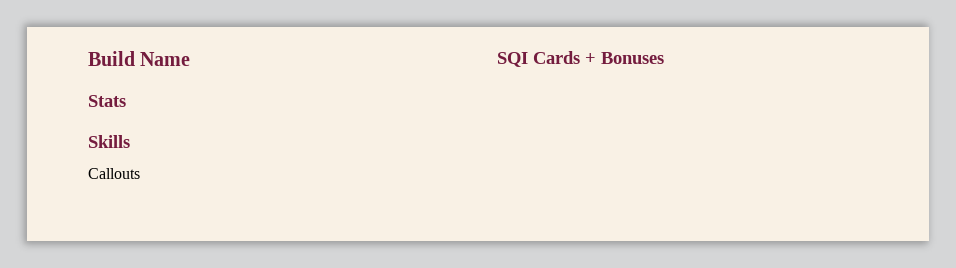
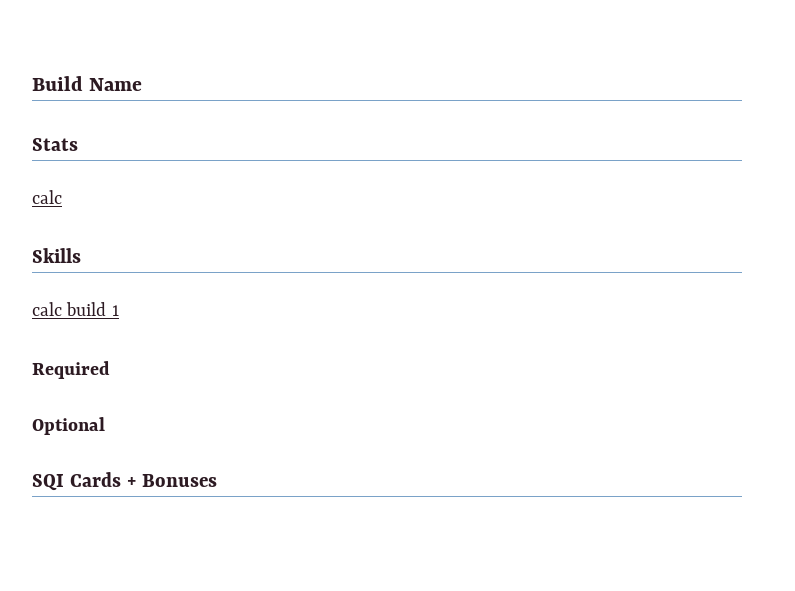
(126, 101) none -> [32,190,62,204] // calc
[88,168,140,179] Callouts -> [32,302,119,316] [32,361,110,379] [32,417,105,435] calc build 1 // Required // Optional

